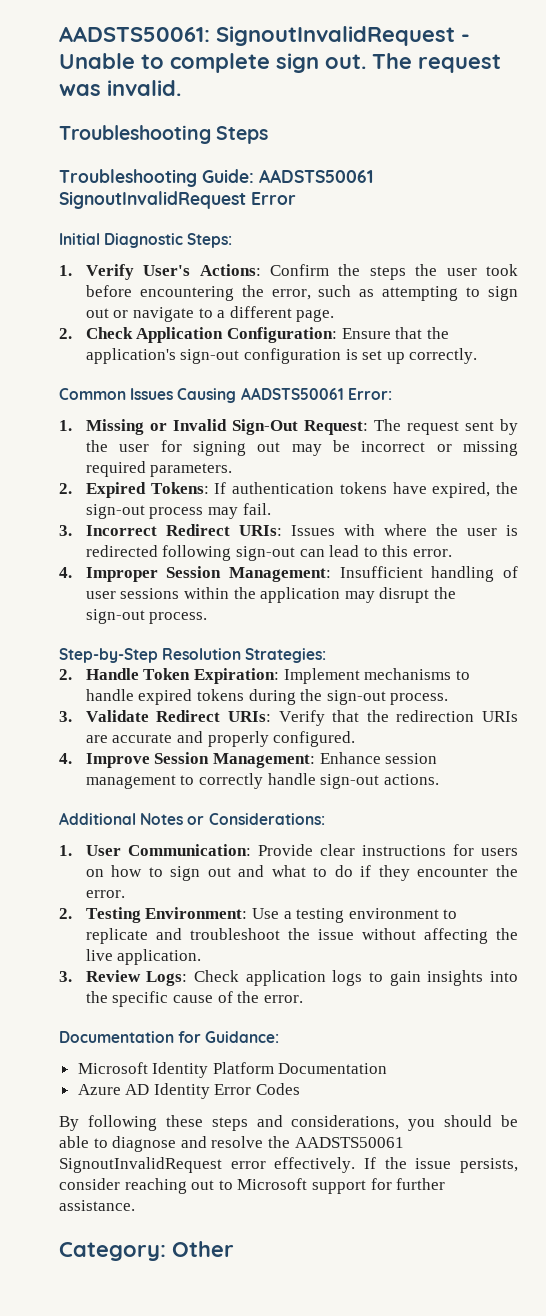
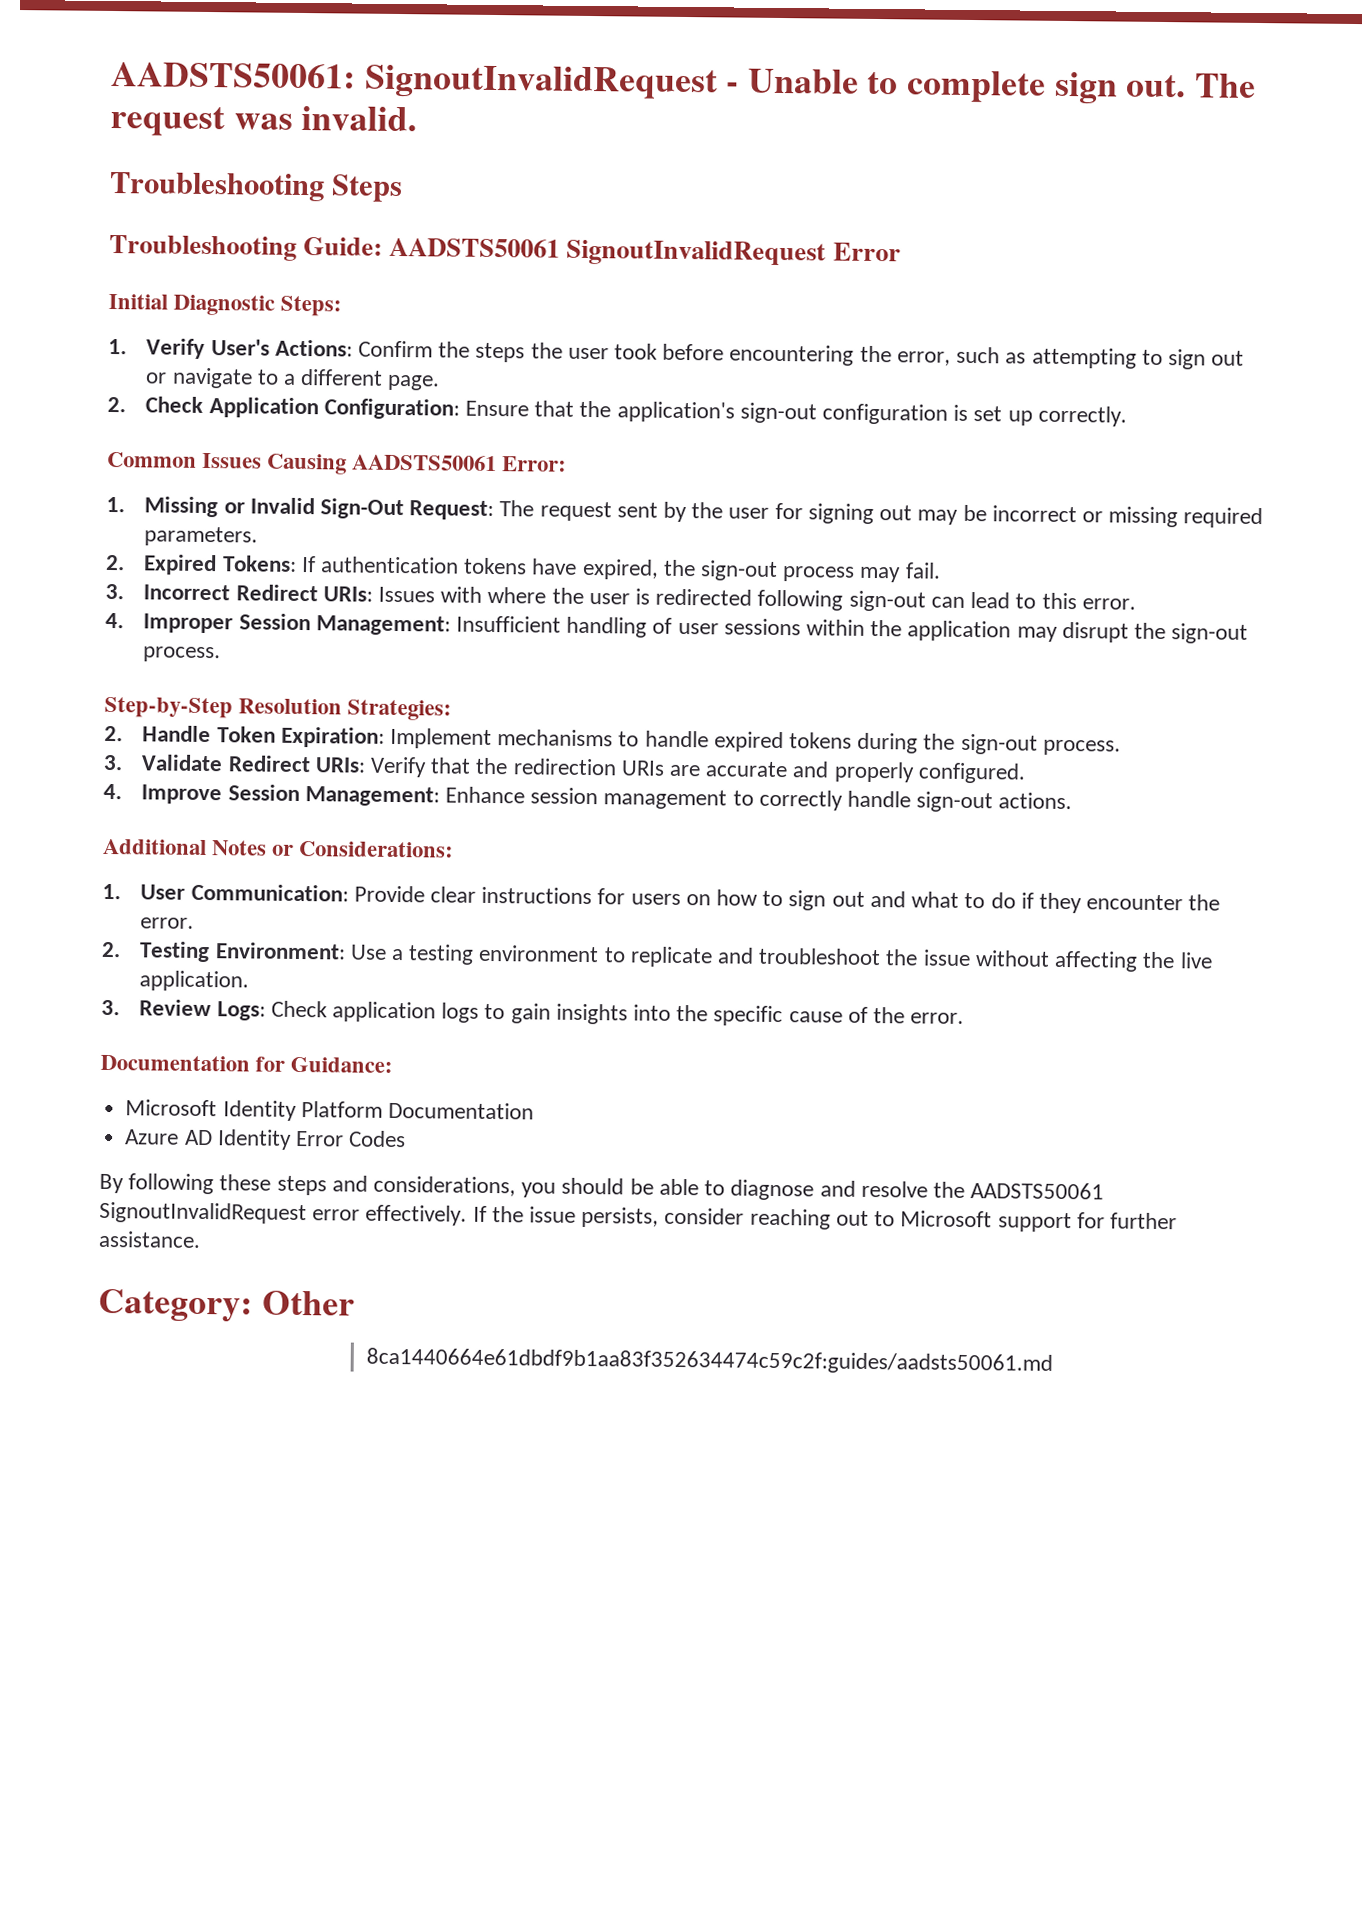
(234, 1249) none -> [365,1347,1053,1375] // 8ca1440664e61dbdf9b1aa83f352634474c59c2f:guides/aadsts50061.md

